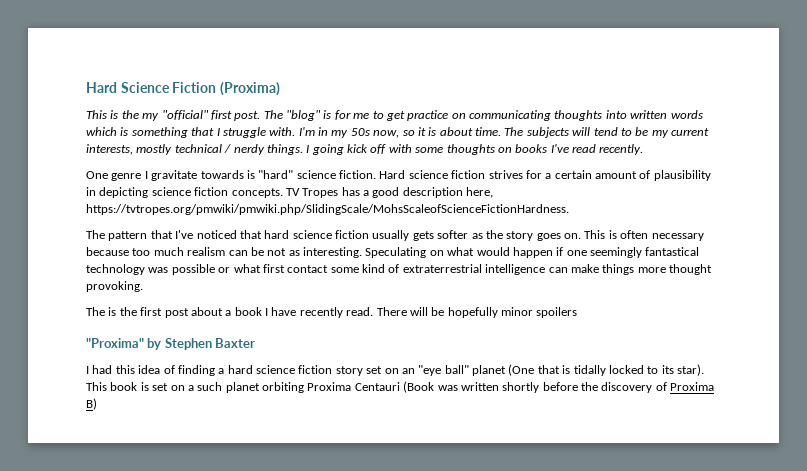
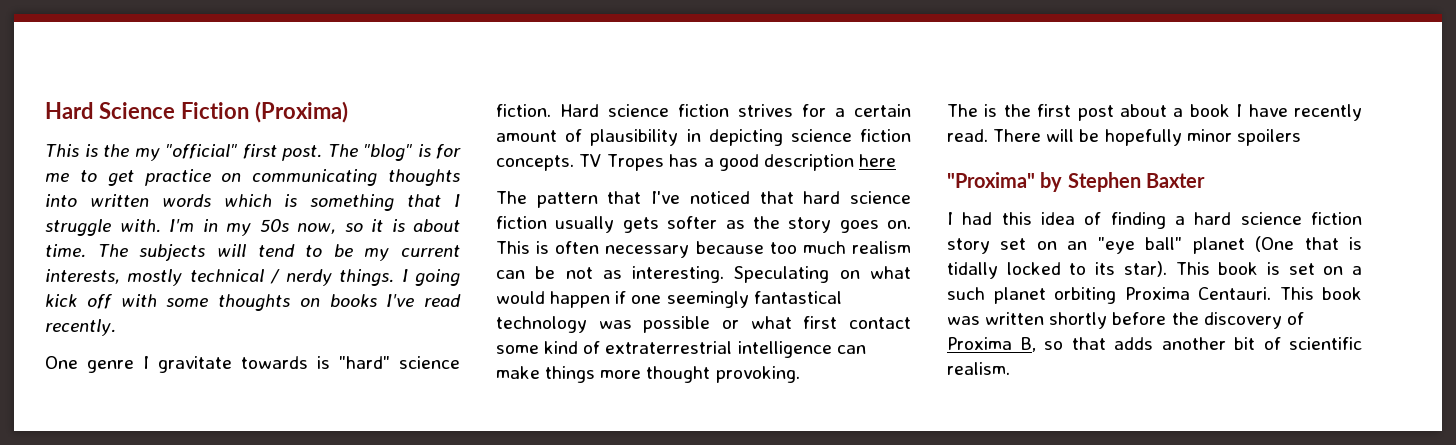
[466,187,494,198] [86,204,569,215] here, https://tvtropes.org/pmwiki/pmwiki.php/SlidingScale/MohsScaleofScienceFictionHardness. -> [858,154,896,167] here
[354,381,435,393] Centauri (Book -> [1198,287,1362,300] Centauri. This book
[86,398,97,410] B) -> [1020,337,1362,352] [947,362,1010,375] B, so that adds another bit of scientific realism.

